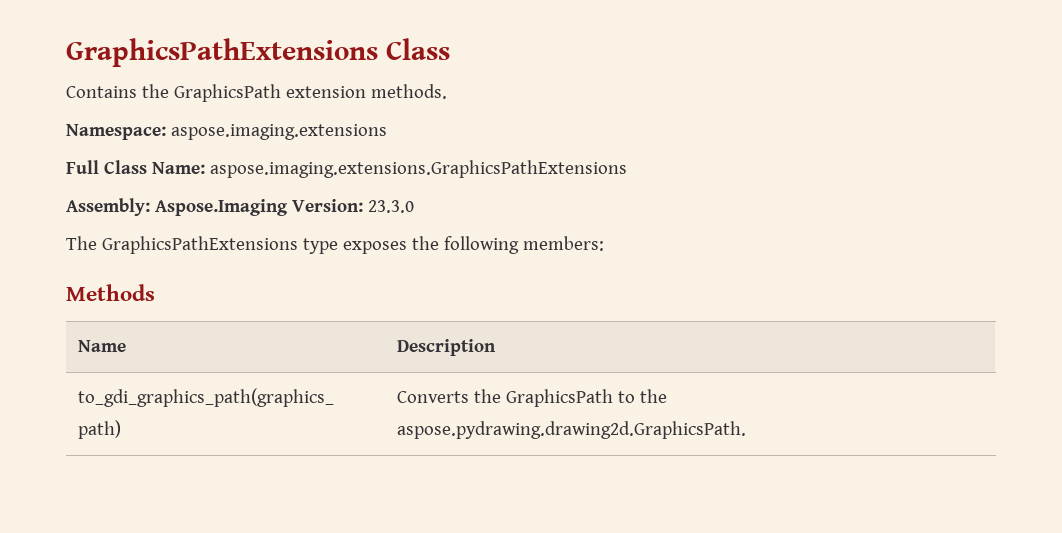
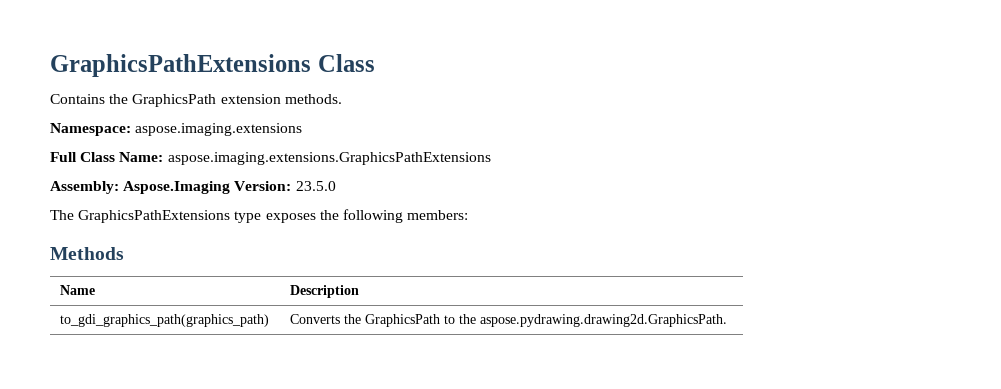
[367,200,414,213] 23.3.0 -> [295,181,336,191] 23.5.0

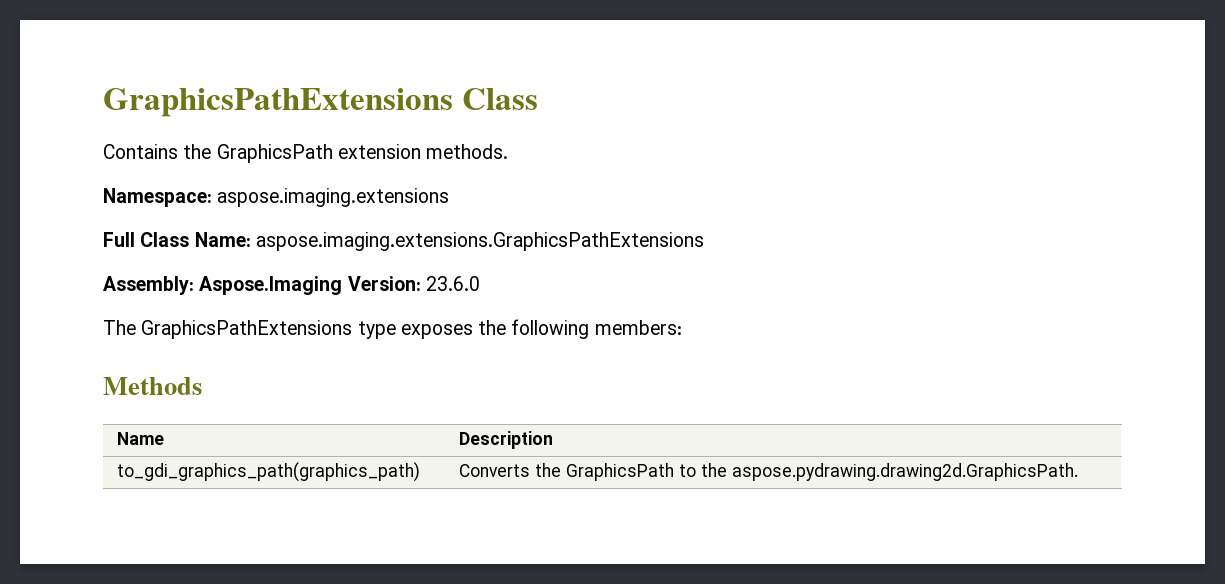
[295,181,336,191] 23.5.0 -> [425,276,480,291] 23.6.0

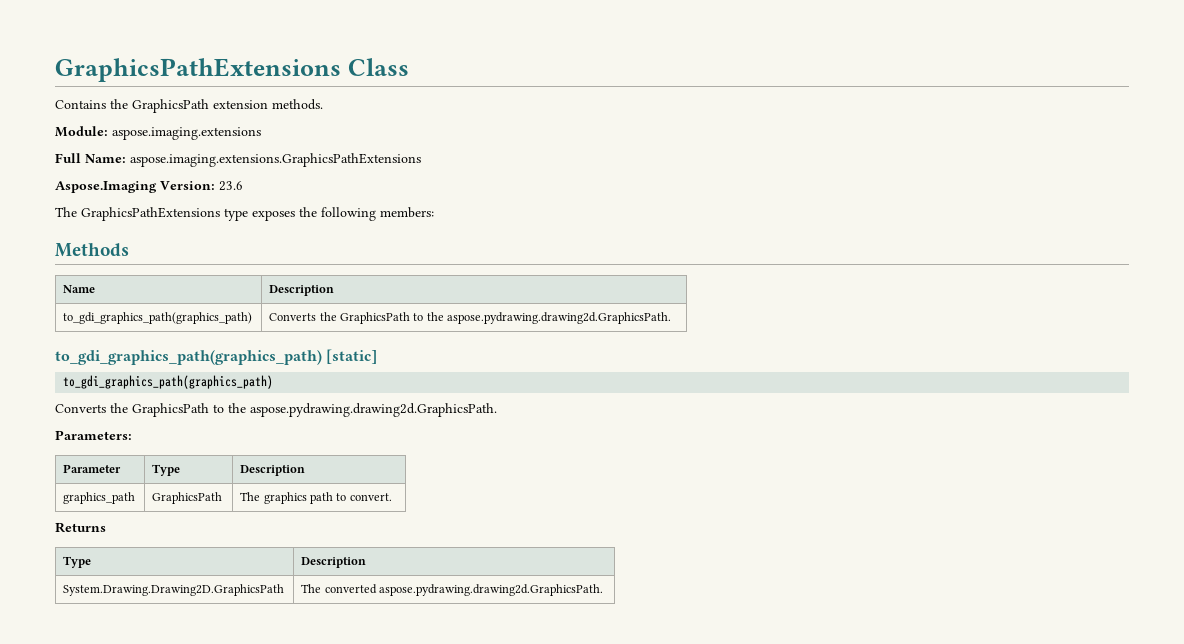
[103,188,212,207] Namespace: -> [55,126,108,137] Module:
[140,232,190,247] Class -> (81, 158) none
[103,276,194,295] Assembly: -> (421, 160) none
[425,276,480,291] 23.6.0 -> [219,181,243,191] 23.6
(1078, 472) none -> [55,349,378,365] [63,375,274,389] [55,403,497,417] [55,430,132,440] [63,464,122,473] [152,464,181,476] [240,465,306,476] [63,492,136,504] [152,492,223,504] [240,492,392,504] [55,522,106,533] [63,556,92,568] [301,557,367,568] [63,584,285,596] [301,584,604,596] // to_gdi_graphics_path(graphics_path) [static] // to_gdi_graphics_path(graphics_path) // Converts the GraphicsPath to the aspose.pydrawing.drawing2d.GraphicsPath. // Parameters: // Parameter | Type | Description // graphics_path | GraphicsPath | The graphics path to convert. // Returns // Type | Description // System.Drawing.Drawing2D.GraphicsPath | The converted aspose.pydrawing.drawing2d.GraphicsPath.

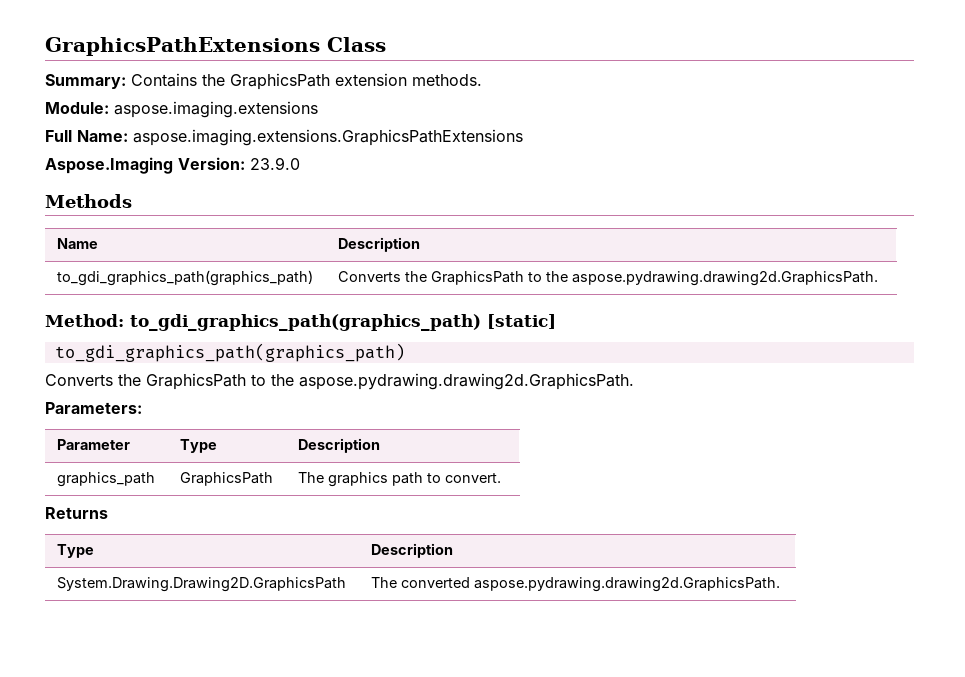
(409, 67) none -> [45,74,126,89] Summary:
[219,181,243,191] [55,207,434,221] 23.6 // The GraphicsPathExtensions type exposes the following members: -> [250,157,300,170] 23.9.0
(672, 318) none -> [45,314,124,327] Method:

